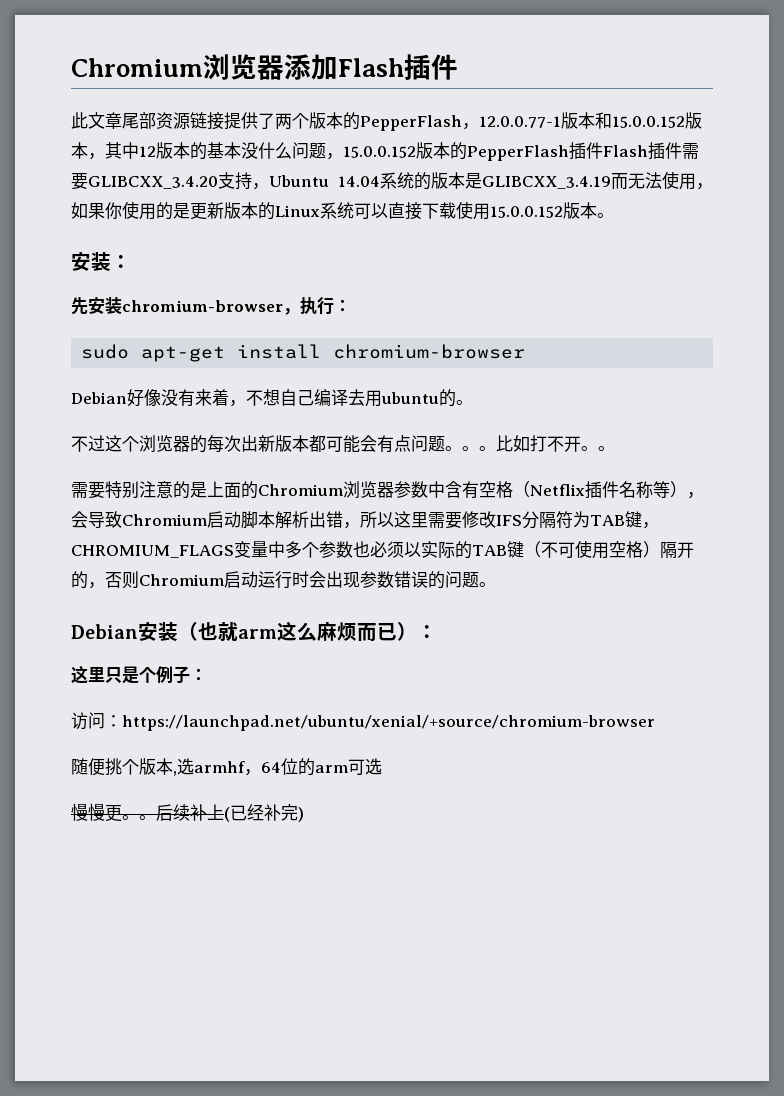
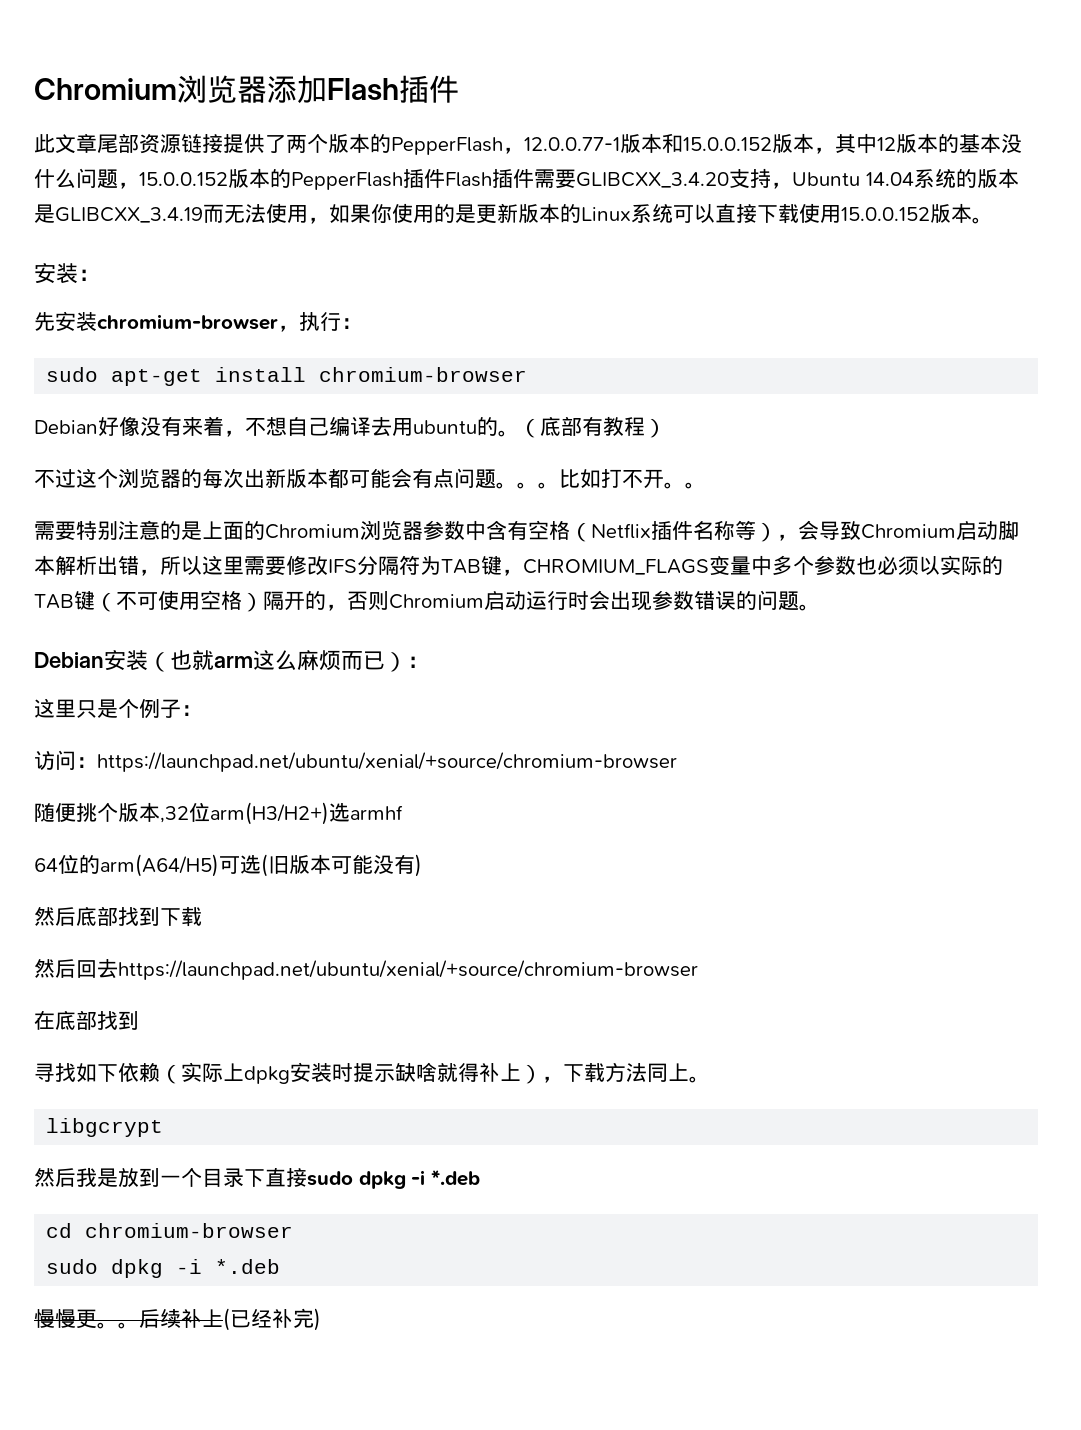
(473, 402) none -> [519,416,666,438] （底部有教程）
[173,771,177,776] , -> [160,802,329,825] ,32位arm(H3/H2+)
[244,769,261,776] ， -> (403, 812) //
[315,765,348,773] arm -> [100,854,219,877] arm(A64/H5)
(382, 766) none -> [261,854,422,877] [34,906,202,927] [34,959,698,980] [34,1010,139,1030] [34,1062,710,1084] [46,1118,164,1137] [34,1167,480,1189] [46,1223,294,1238] [46,1259,281,1278] (旧版本可能没有) // 然后底部找到下载 // 然后回去https://launchpad.net/ubuntu/xenial/+source/chromium-browser // 在底部找到 // 寻找如下依赖（实际上dpkg安装时提示缺啥就得补上），下载方法同上。 // libgcrypt // 然后我是放到一个目录下直接sudo dpkg -i *.deb // cd chromium-browser // sudo dpkg -i *.deb

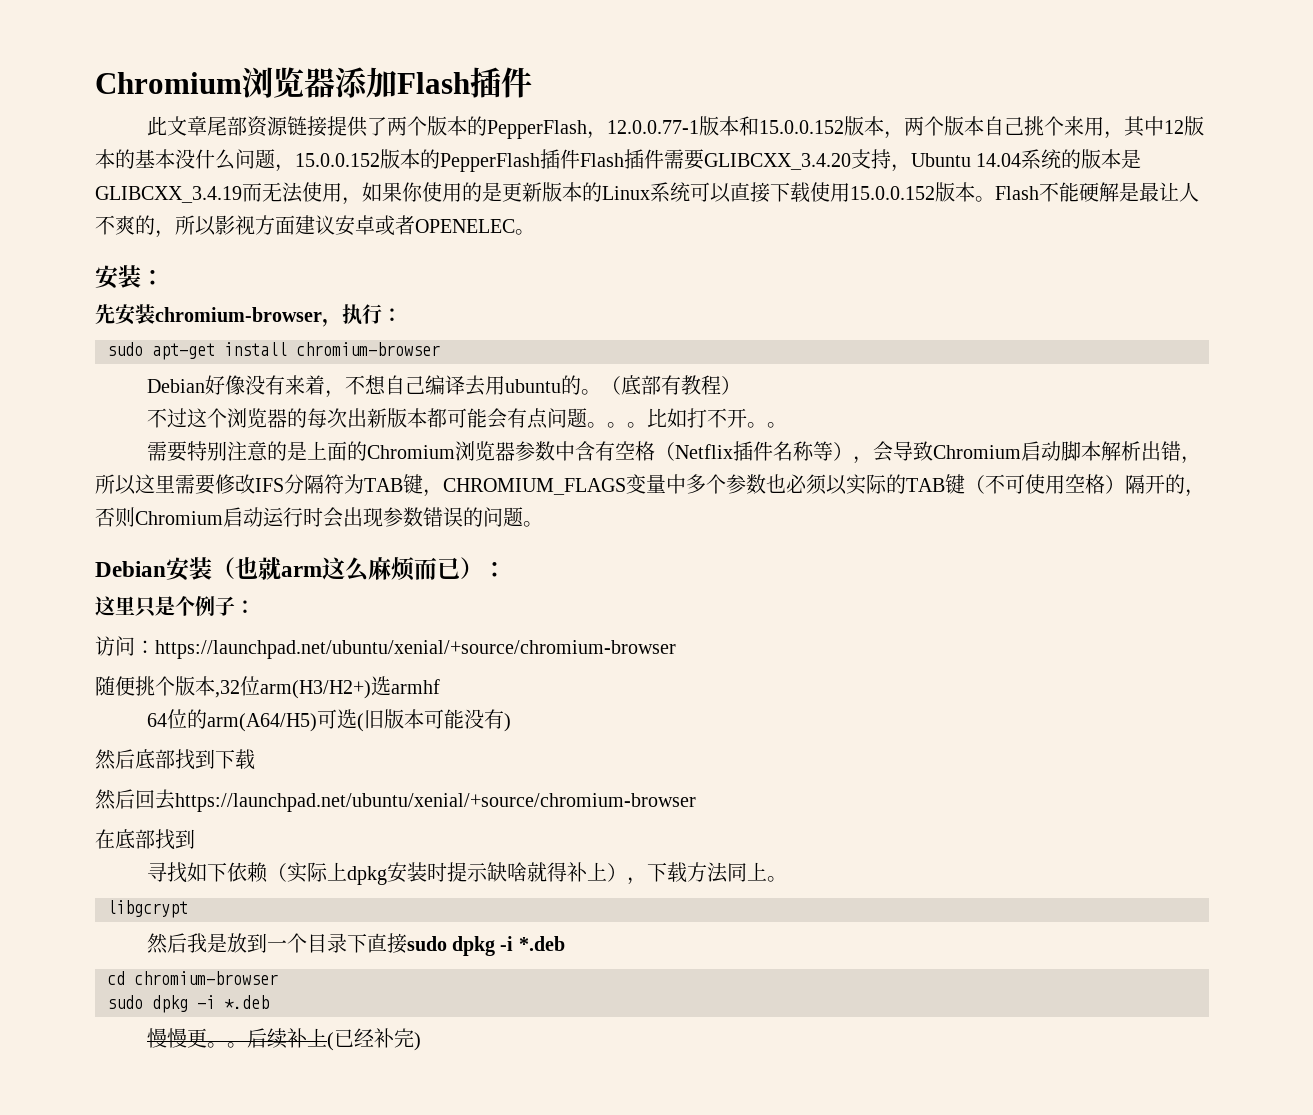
(835, 150) none -> [903,116,1124,139] 两个版本自己挑个来用，
(993, 220) none -> [995,182,1199,202] [95,215,535,238] Flash不能硬解是最让人不爽的，所以影视方面建议安卓或者OPENELEC。

